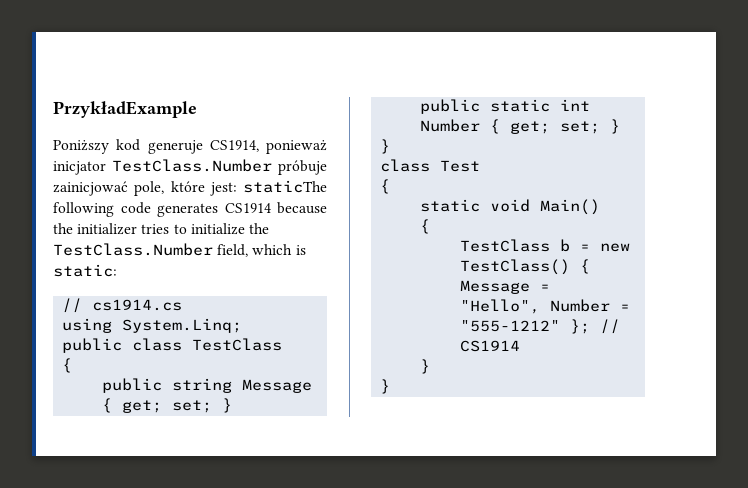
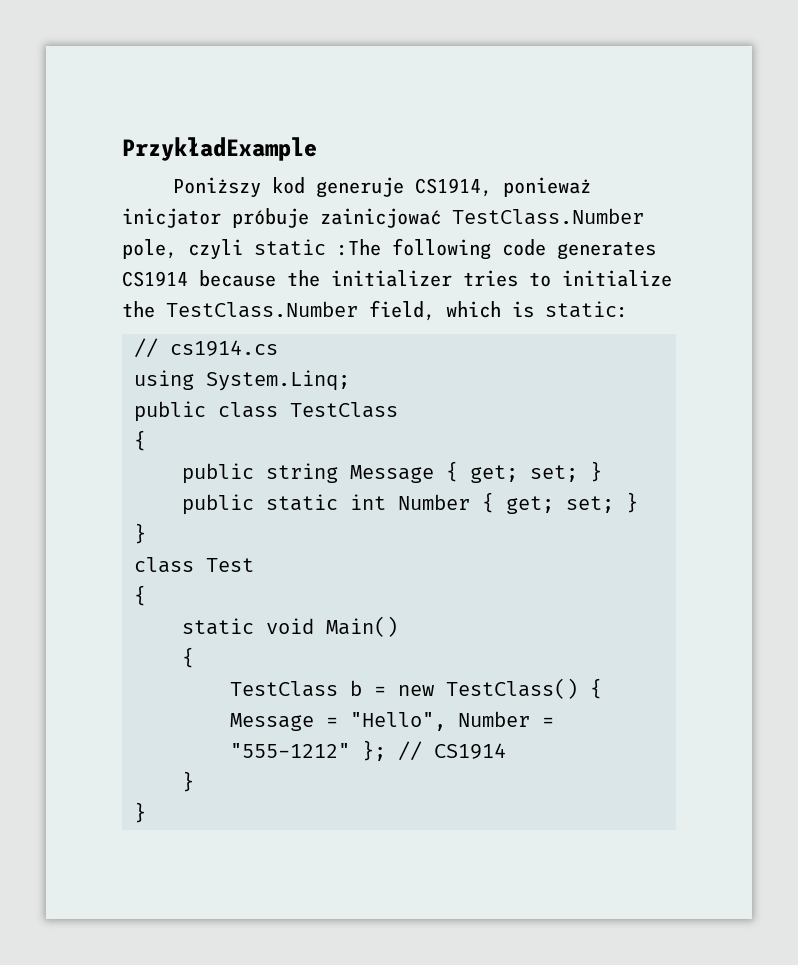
[112,159,272,172] TestClass.Number -> (221, 218) none
[134,180,327,196] pole, które jest: staticThe -> [452,208,644,225] [122,239,381,260] TestClass.Number pole, czyli static :The

